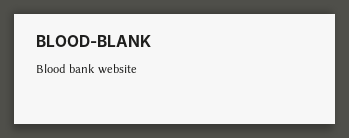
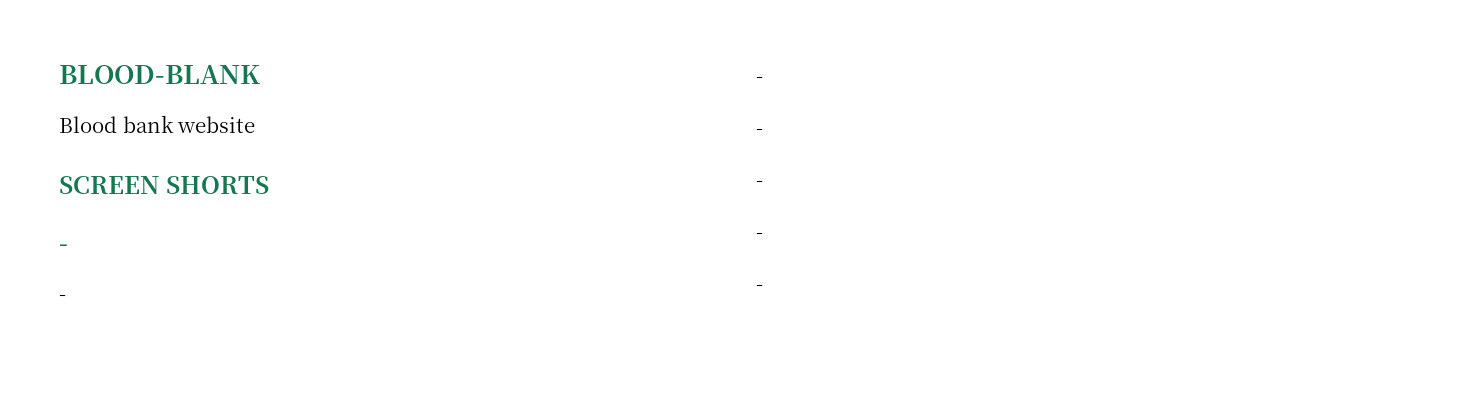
(137, 69) none -> [59,176,270,194] [59,244,68,252] [59,295,66,301] [756,77,763,83] [756,129,763,135] [756,181,763,187] [756,233,763,239] [756,285,763,291] // SCREEN SHORTS // - // - // - // - // - // - // -

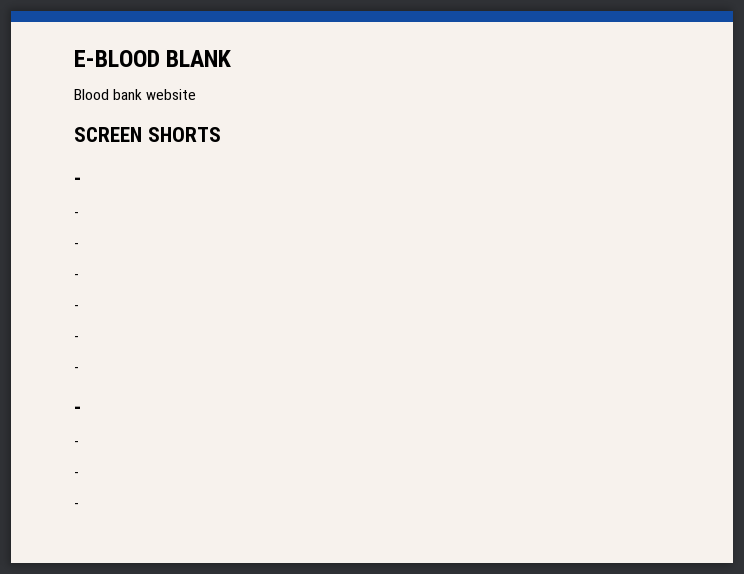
[59,65,260,84] BLOOD-BLANK -> [74,50,232,67] E-BLOOD BLANK
(763, 288) none -> [74,406,81,414] [74,441,79,446] [74,472,79,477] [74,503,79,508] // - // - // - // -

